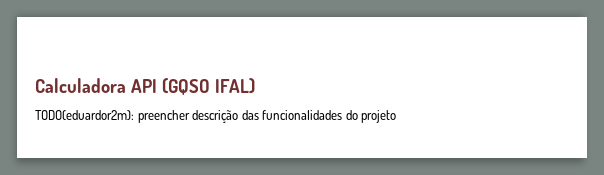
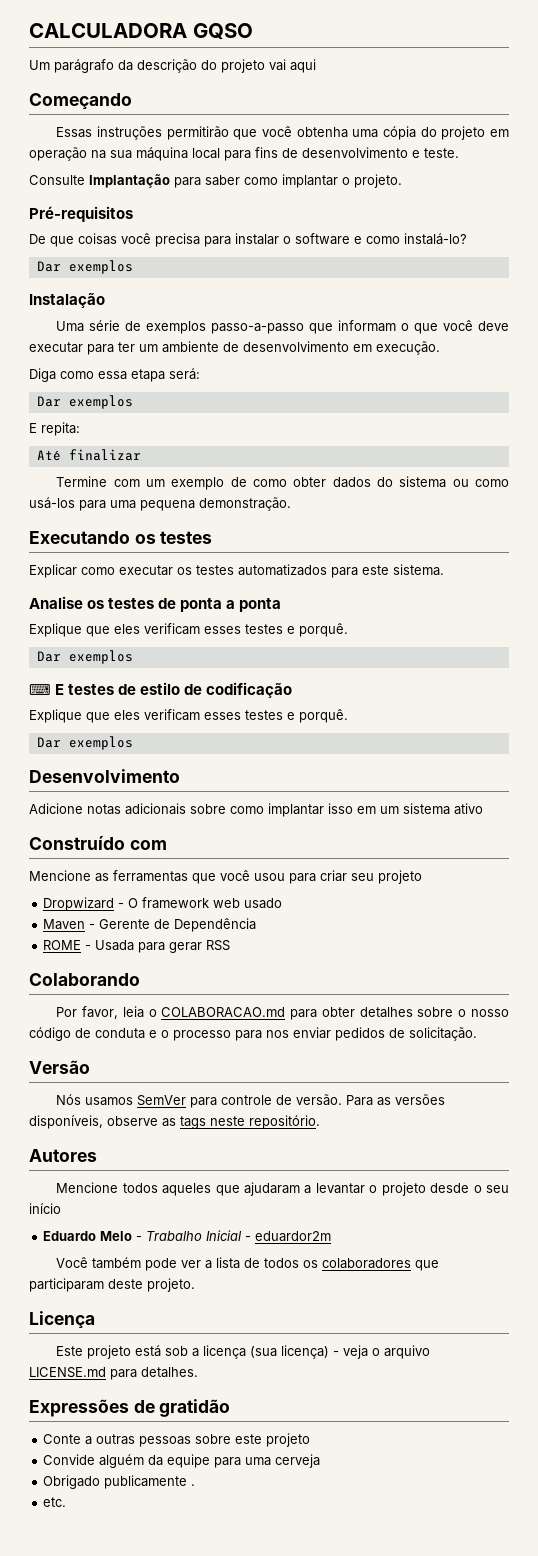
[35,78,255,95] [35,110,397,123] Calculadora API (GQSO IFAL) // TODO(eduardor2m): preencher descrição das funcionalidades do projeto -> [29,23,253,40] [29,59,316,73] [29,93,132,110] [56,126,509,140] [29,147,459,161] [29,174,402,188] [29,206,133,222] [29,233,467,247] [36,260,133,274] [29,293,105,308] [56,320,509,334] [29,341,440,355] [29,368,200,382] [36,395,133,409] [29,422,80,436] [36,449,141,461] [56,476,510,490] [29,497,291,511] [29,531,213,544] [29,564,444,578] [29,596,282,612] [29,623,348,637] [36,650,133,664] [29,682,293,698] [29,709,348,723] [36,736,133,750] [29,769,180,783] [29,803,483,817] [29,836,167,850] [29,870,422,884] [43,897,283,911] [43,918,257,932] [43,940,231,953] [29,973,140,986] [56,1006,510,1020] [29,1027,477,1041] [29,1060,90,1074] [56,1094,446,1108] [29,1115,320,1129] [29,1149,97,1162] [56,1182,509,1196] [29,1203,61,1214] [43,1230,332,1242] [56,1257,440,1271] [29,1278,195,1292] [29,1311,95,1329] [56,1345,431,1359] [29,1367,198,1380] [29,1399,231,1417] [43,1433,311,1447] [43,1454,321,1468] [43,1475,196,1489] [43,1497,67,1507] CALCULADORA GQSO // Um parágrafo da descrição do projeto vai aqui // Começando // Essas instruções permitirão que você obtenha uma cópia do projeto em operação na sua máquina local para fins de desenvolvimento e teste. // Consulte Implantação para saber como implantar o projeto. // Pré-requisitos // De que coisas você precisa para instalar o software e como instalá-lo? // Dar exemplos // Instalação // Uma série de exemplos passo-a-passo que informam o que você deve executar para ter um ambiente de desenvolvimento em execução. // Diga como essa etapa será: // Dar exemplos // E repita: // Até finalizar // Termine com um exemplo de como obter dados do sistema ou como usá-los para uma pequena demonstração. // Executando os testes // Explicar como executar os testes automatizados para este sistema. // Analise os testes de ponta a ponta // Explique que eles verificam esses testes e porquê. // Dar exemplos // ⌨ E testes de estilo de codificação // Explique que eles verificam esses testes e porquê. // Dar exemplos // Desenvolvimento // Adicione notas adicionais sobre como implantar isso em um sistema ativo // Construído com // Mencione as ferramentas que você usou para criar seu projeto // Dropwizard - O framework web usado // Maven - Gerente de Dependência // ROME - Usada para gerar RSS // Colaborando // Por favor, leia o COLABORACAO.md para obter detalhes sobre o nosso código de conduta e o processo para nos enviar pedidos de solicitação. // Versão // Nós usamos SemVer para controle de versão. Para as versões disponíveis, observe as tags neste repositório. // Autores // Mencione todos aqueles que ajudaram a levantar o projeto desde o seu início // Eduardo Melo - Trabalho Inicial - eduardor2m // Você também pode ver a lista de todos os colaboradores que participaram deste projeto. // Licença // Este projeto está sob a licença (sua licença) - veja o arquivo LICENSE.md para detalhes. // Expressões de gratidão // Conte a outras pessoas sobre este projeto // Convide alguém da equipe para uma cerveja // Obrigado publicamente . // etc.

